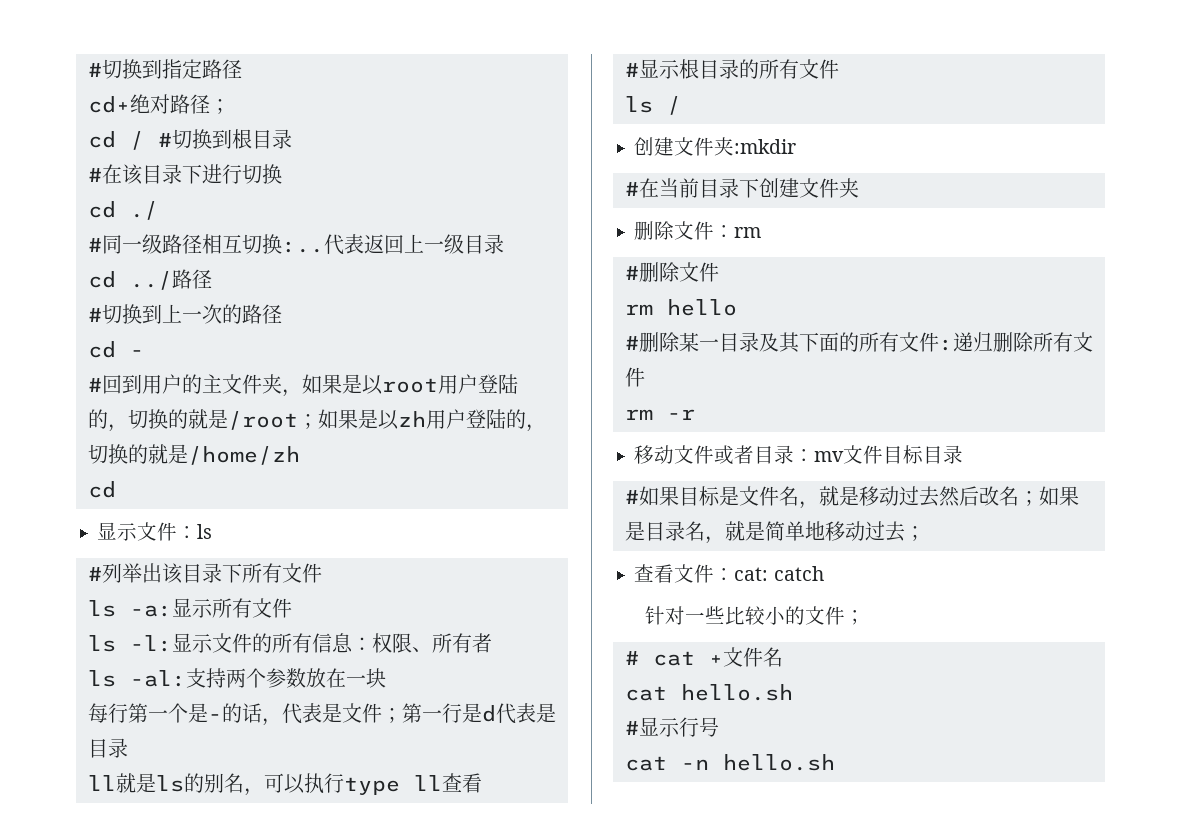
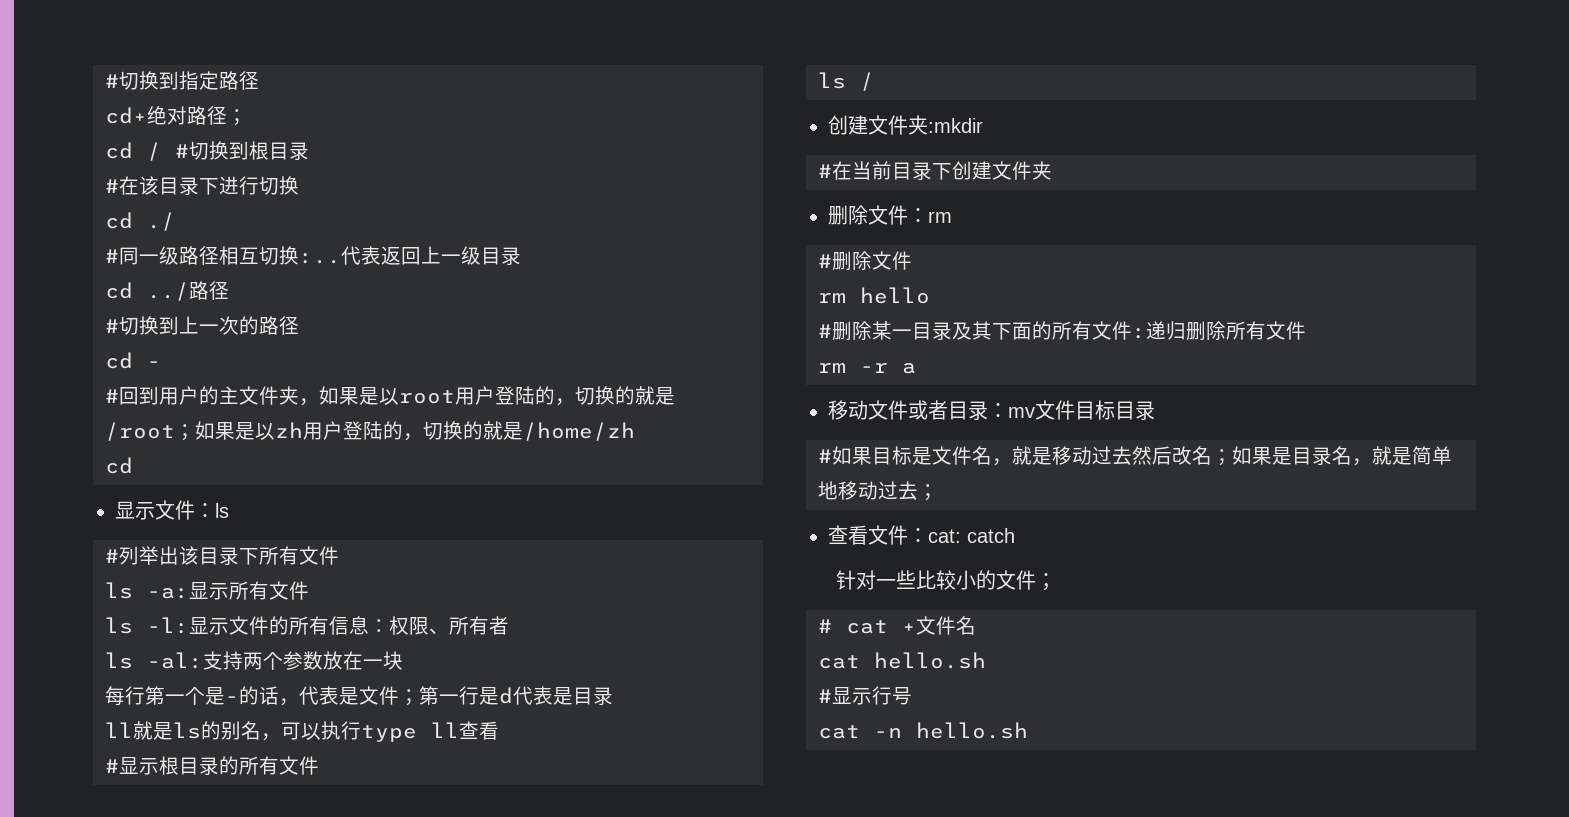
(695, 414) none -> [902,363,916,374] a

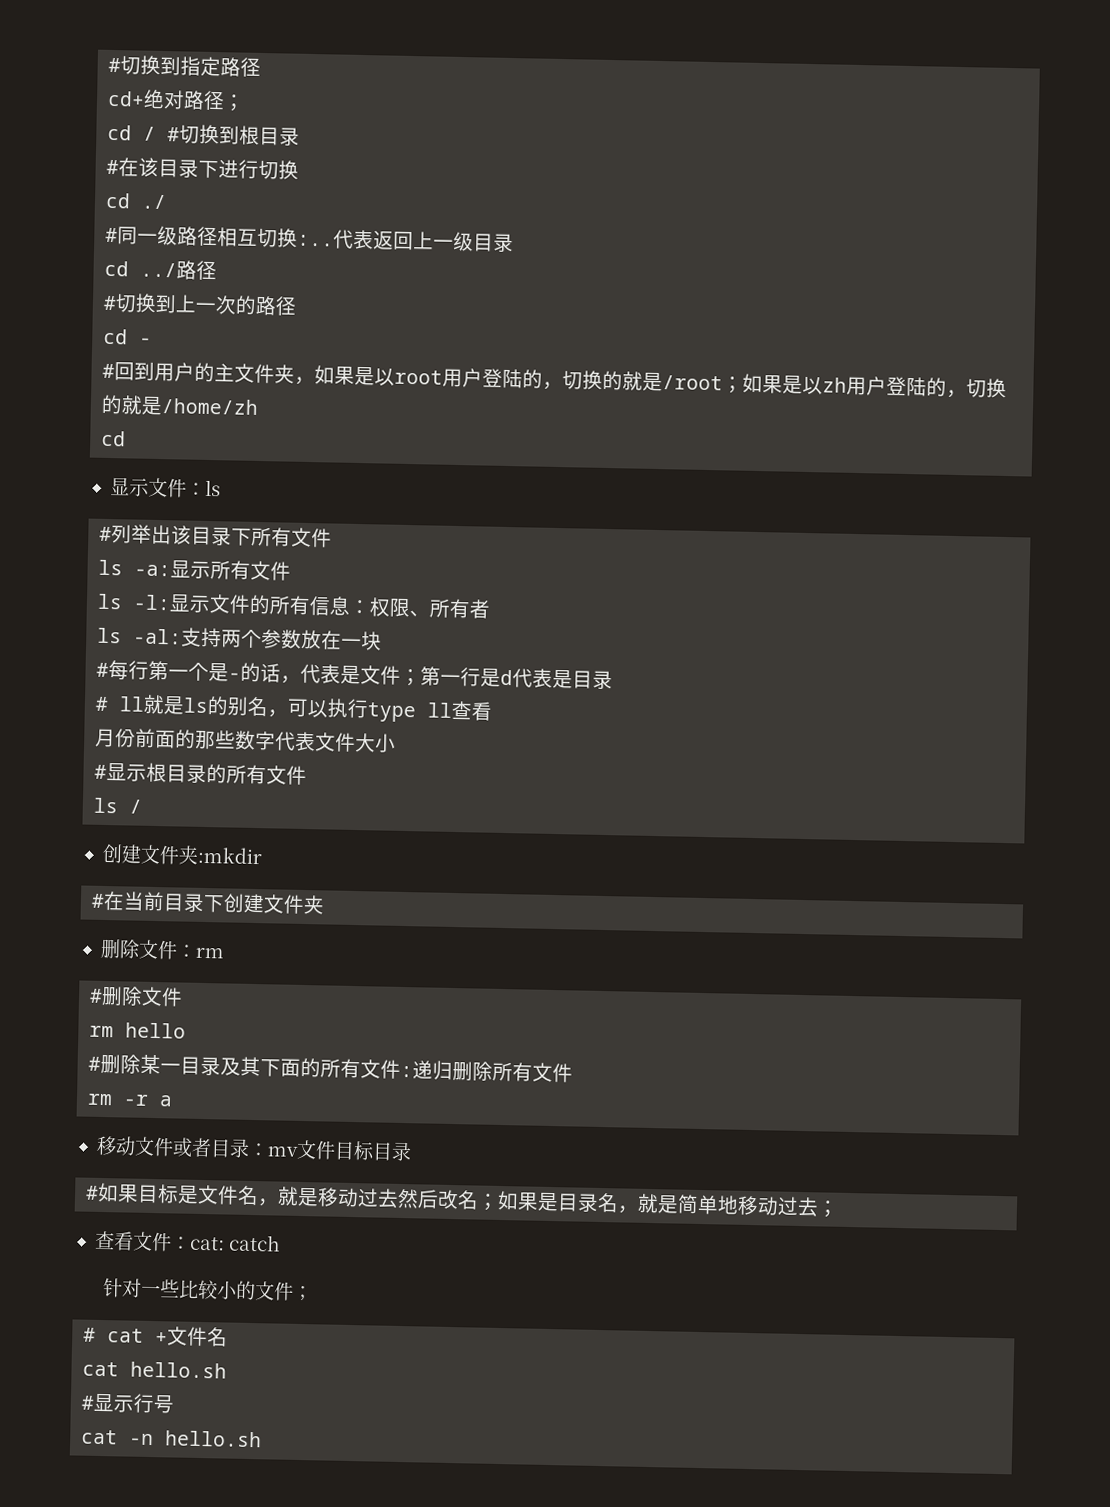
(403, 660) none -> [96,662,110,678] #
(613, 696) none -> [95,696,110,712] #
(499, 730) none -> [95,728,397,753] // 月份前面的那些数字代表文件大小

